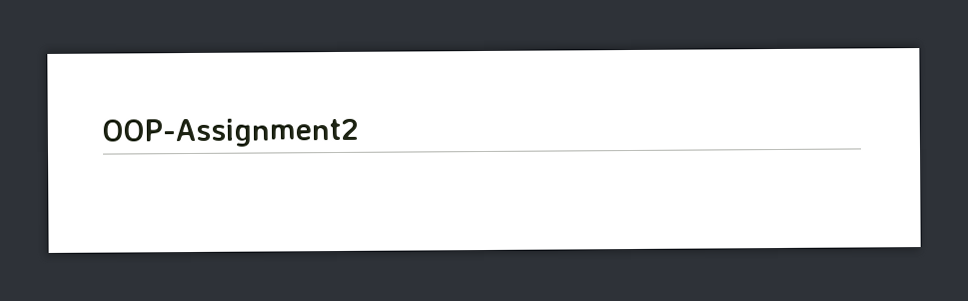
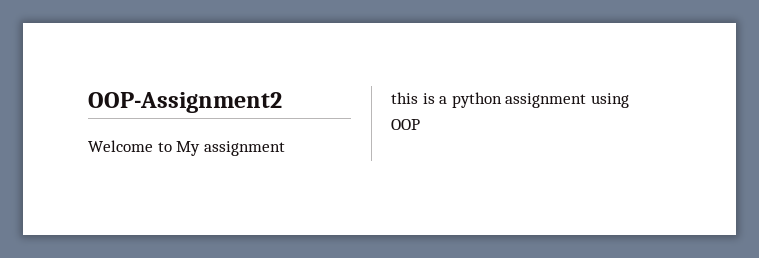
(359, 132) none -> [88,140,285,156] [391,92,629,108] [391,119,420,130] // Welcome to My assignment // this is a python assignment using OOP

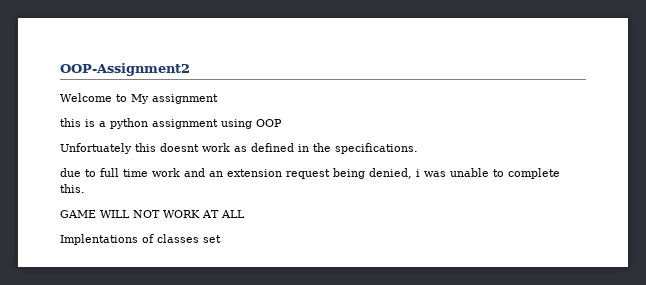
(420, 124) none -> [60,143,418,154] [60,168,560,179] [60,184,85,193] [60,210,245,218] [60,234,221,245] // Unfortuately this doesnt work as defined in the specifications. // due to full time work and an extension request being denied, i was unable to complete this. // GAME WILL NOT WORK AT ALL // Implentations of classes set

